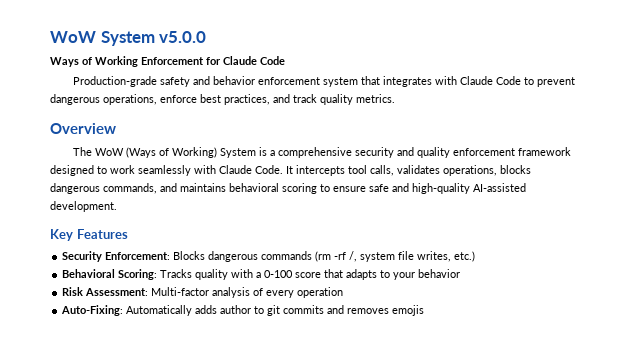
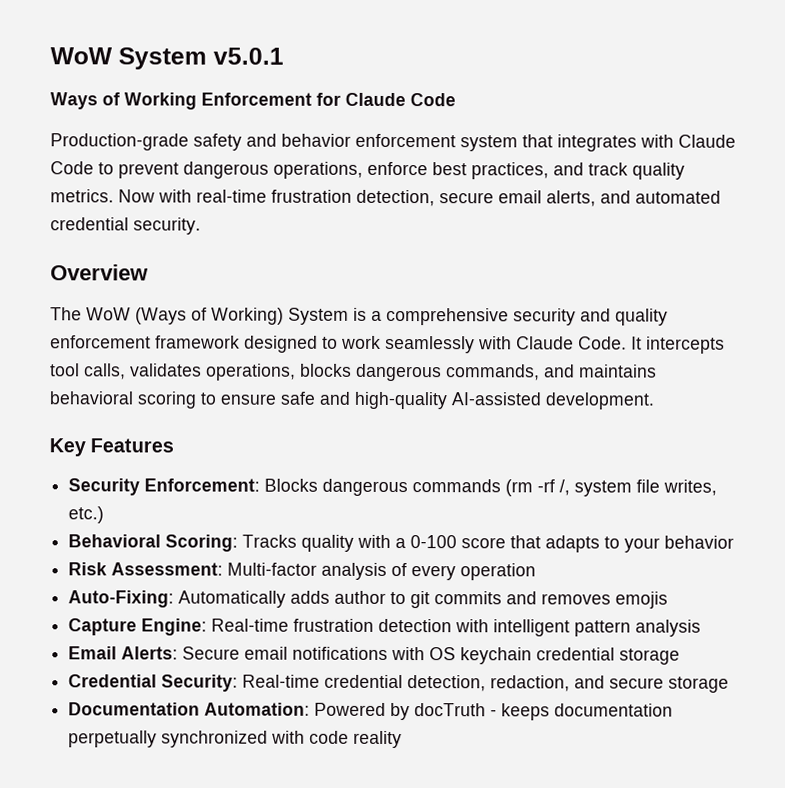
[159,31,207,43] v5.0.0 -> [213,47,284,65] v5.0.1
(395, 98) none -> [118,189,721,207] [50,217,201,235] Now with real-time frustration detection, secure email alerts, and automated credential security.
(425, 310) none -> [68,618,702,637] [68,646,681,665] [68,674,730,693] [68,702,674,721] [68,730,403,749] // Capture Engine: Real-time frustration detection with intelligent pattern analysis // Email Alerts: Secure email notifications with OS keychain credential storage // Credential Security: Real-time credential detection, redaction, and secure storage // Documentation Automation: Powered by docTruth - keeps documentation perpetually synchronized with code reality

